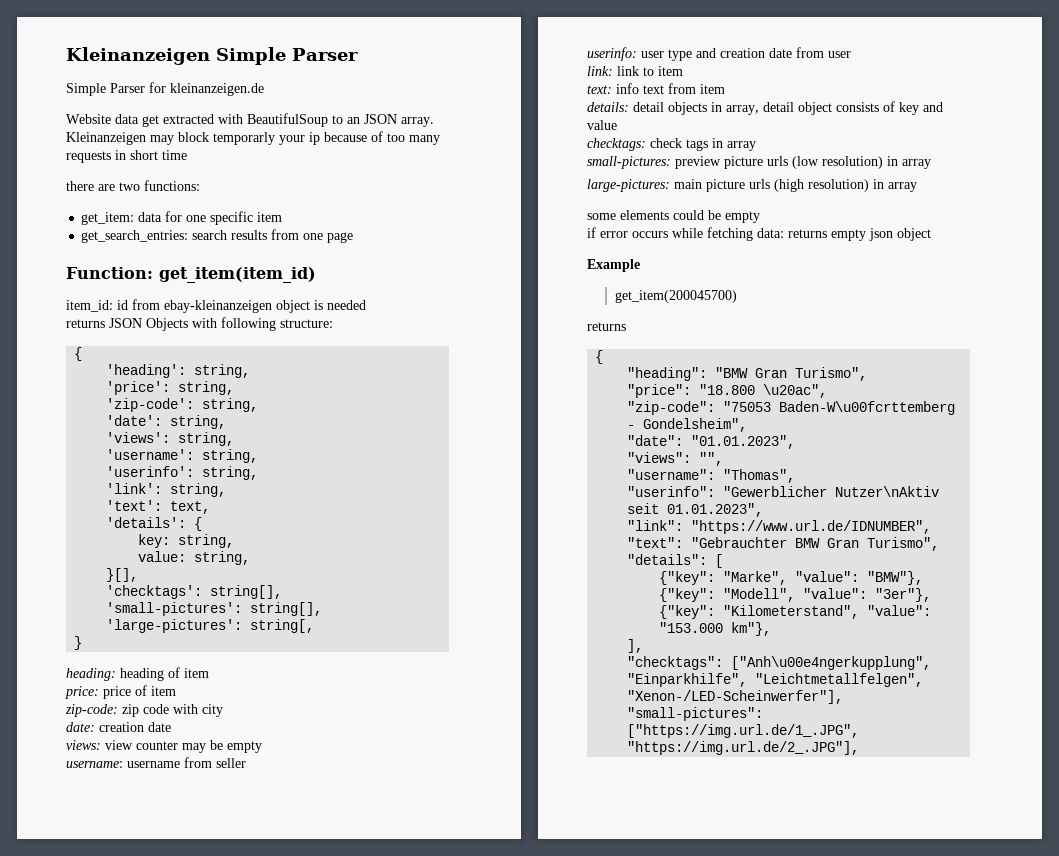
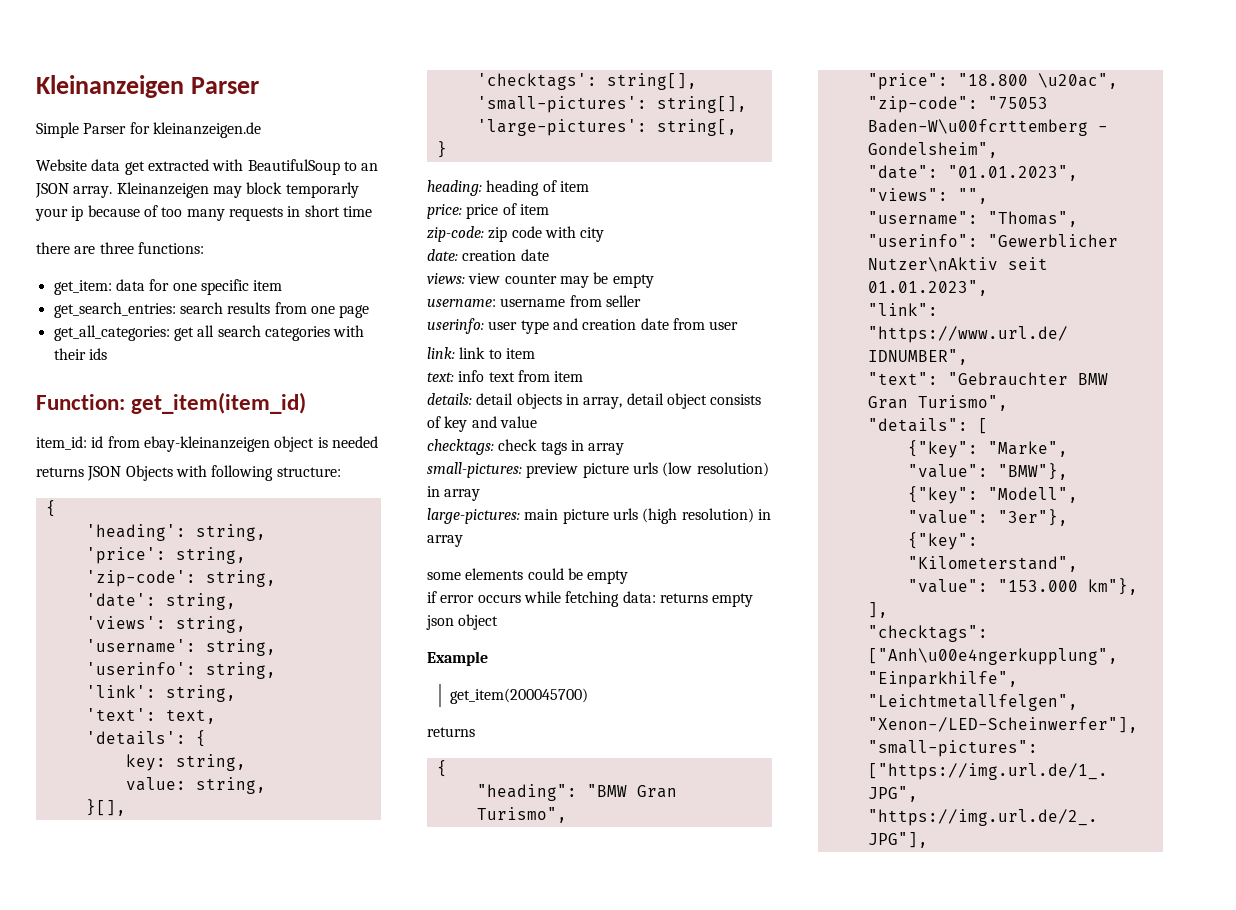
[66,47,286,65] Kleinanzeigen Simple -> [36,75,184,98] Kleinanzeigen
[119,182,140,191] two -> [99,242,134,254] three
(354, 237) none -> [53,325,365,341] [53,348,107,360] // get_all_categories: get all search categories with their ids

